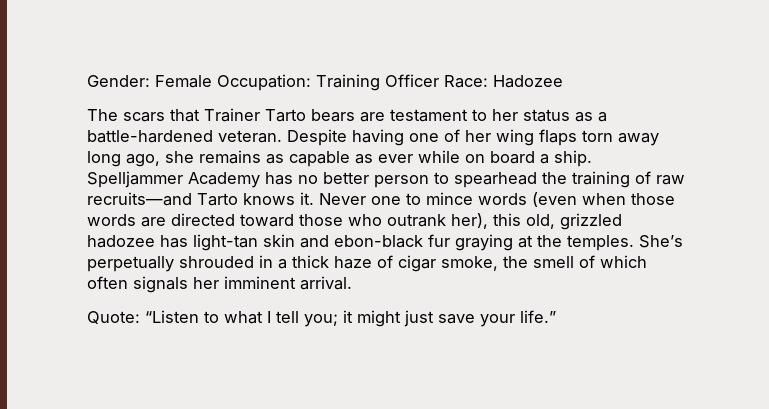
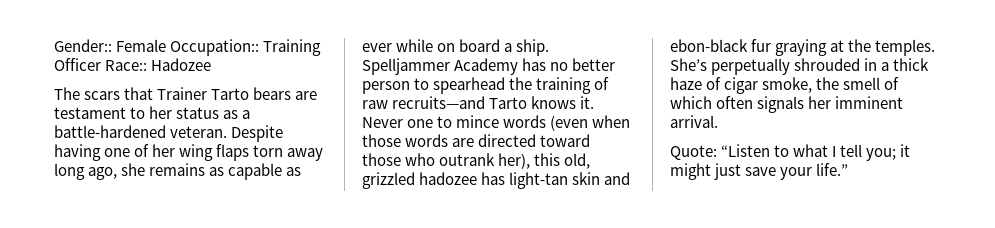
[87,74,311,91] Gender: Female Occupation: -> [54,39,260,56] Gender:: Female Occupation::
[444,75,488,88] Race: -> [105,60,148,71] Race::

